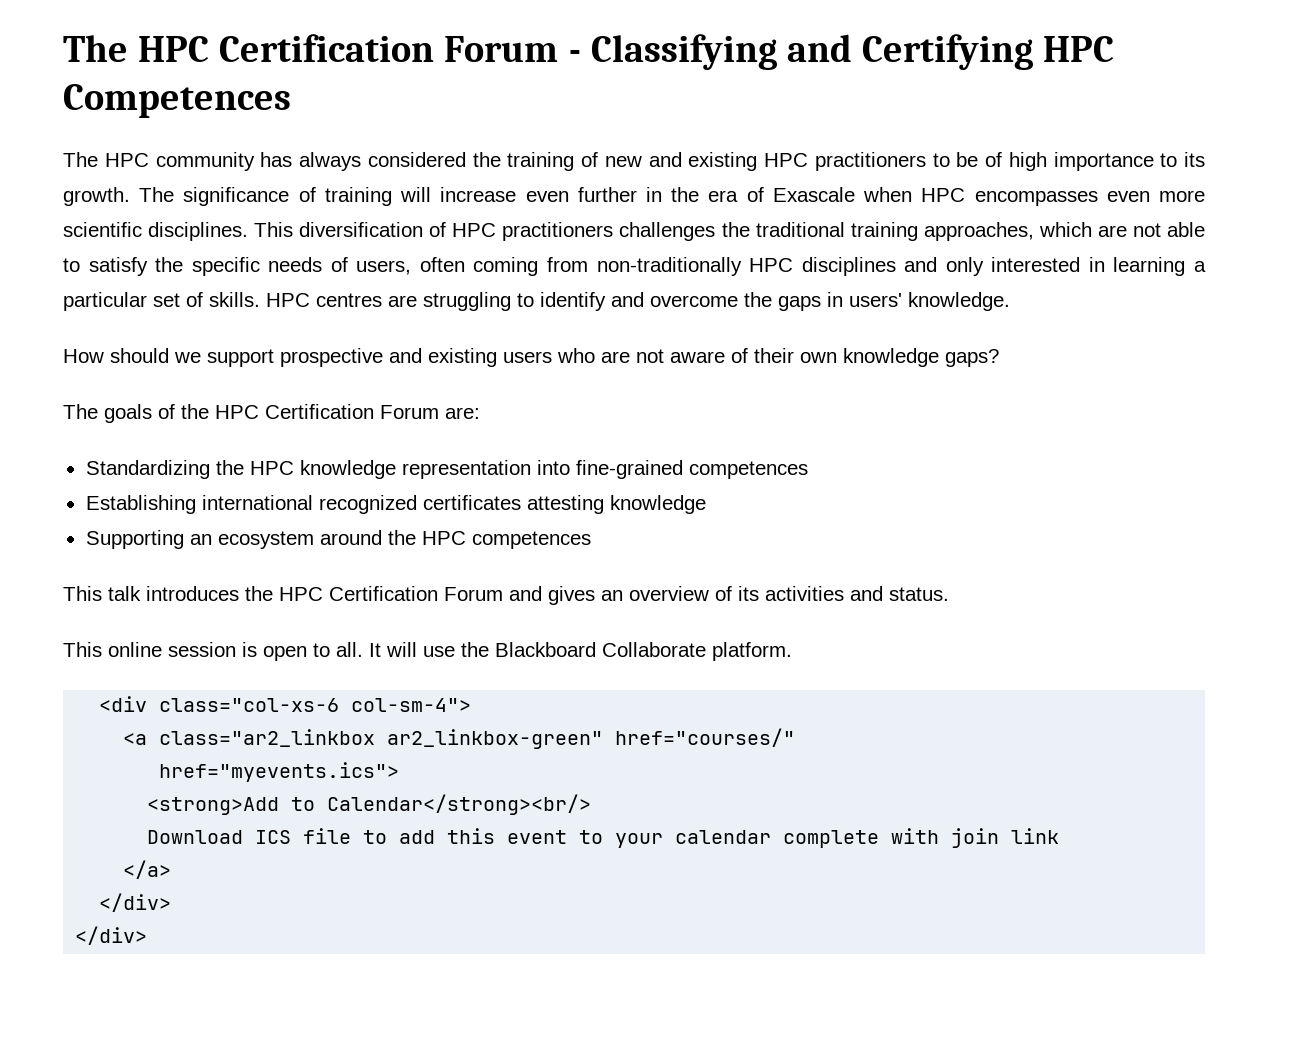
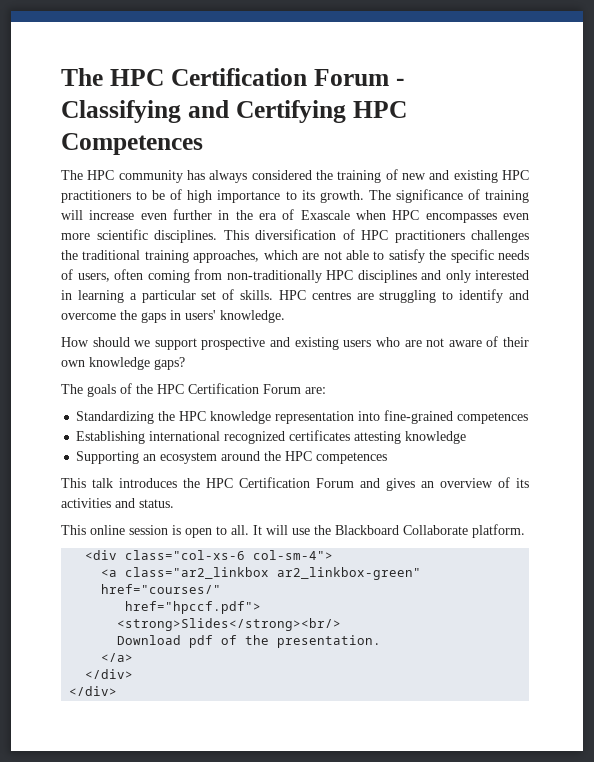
[159,762,400,782] [147,794,592,815] [147,828,1060,848] href="myevents.ics"> // <strong>Add to Calendar</strong><br/> // Download ICS file to add this event to your calendar complete with join link -> [125,601,262,614] [117,618,342,631] [117,635,382,648] href="hpccf.pdf"> // <strong>Slides</strong><br/> // Download pdf of the presentation.

